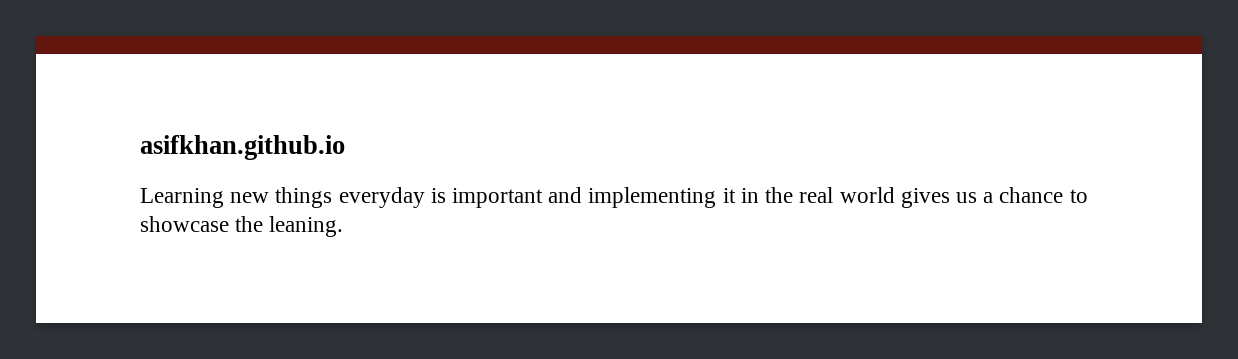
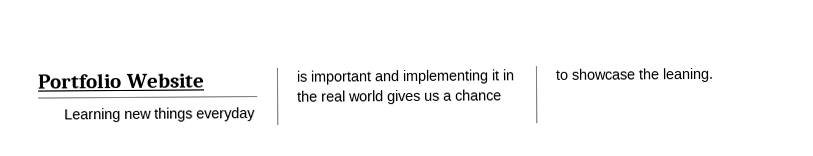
[140,135,345,160] asifkhan.github.io -> [37,72,205,89] Portfolio Website

